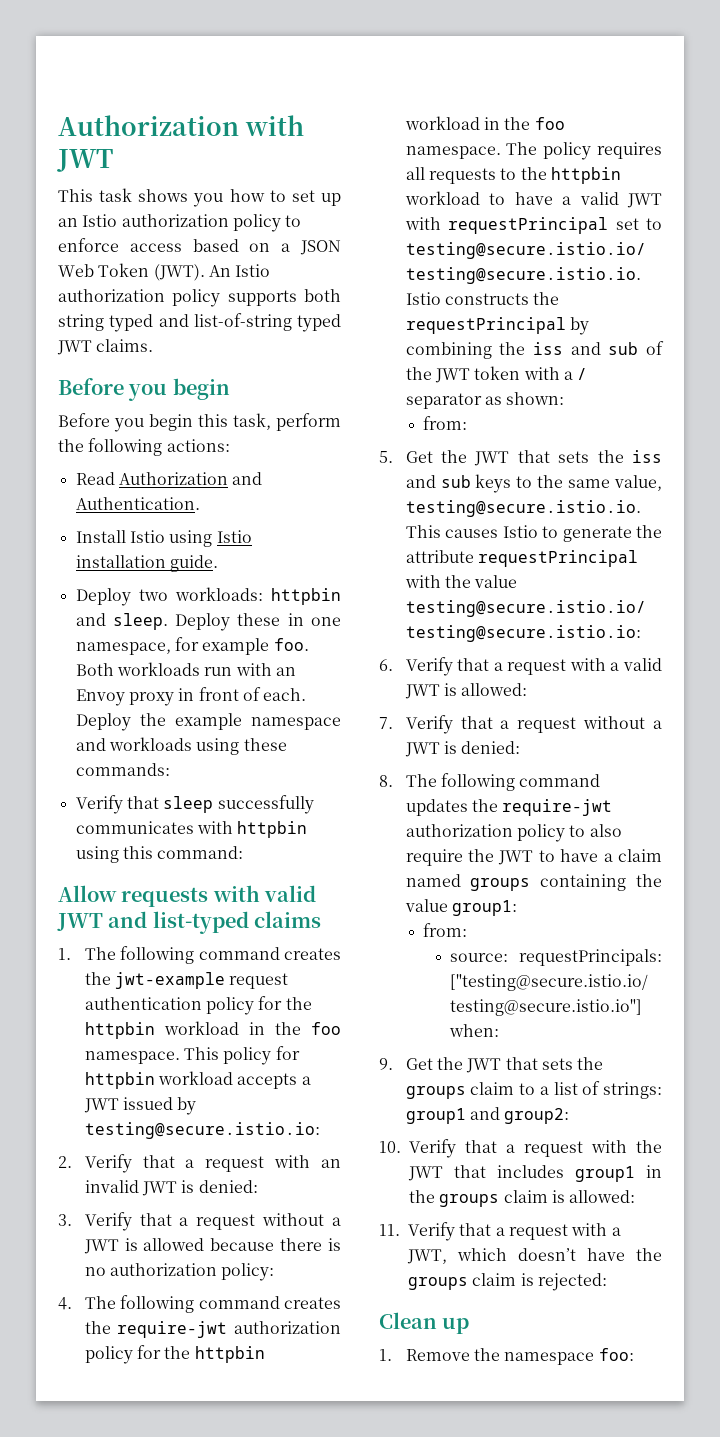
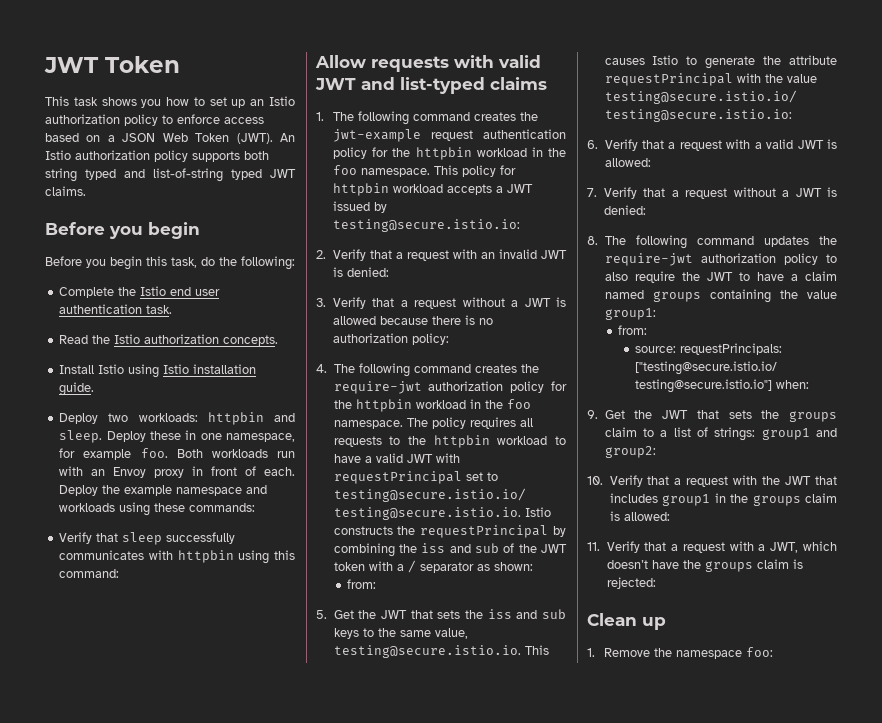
[58,115,304,136] [57,149,113,172] Authorization with JWT -> [44,56,180,73] JWT Token
[276,413,341,431] [58,438,230,456] [75,472,263,485] [75,497,200,510] perform the following actions: // Read Authorization and Authentication. -> [201,256,295,270] [59,286,221,298] [59,304,173,314] [59,334,279,346] do the following: // Complete the Istio end user authentication task. // Read the Istio authorization concepts.

